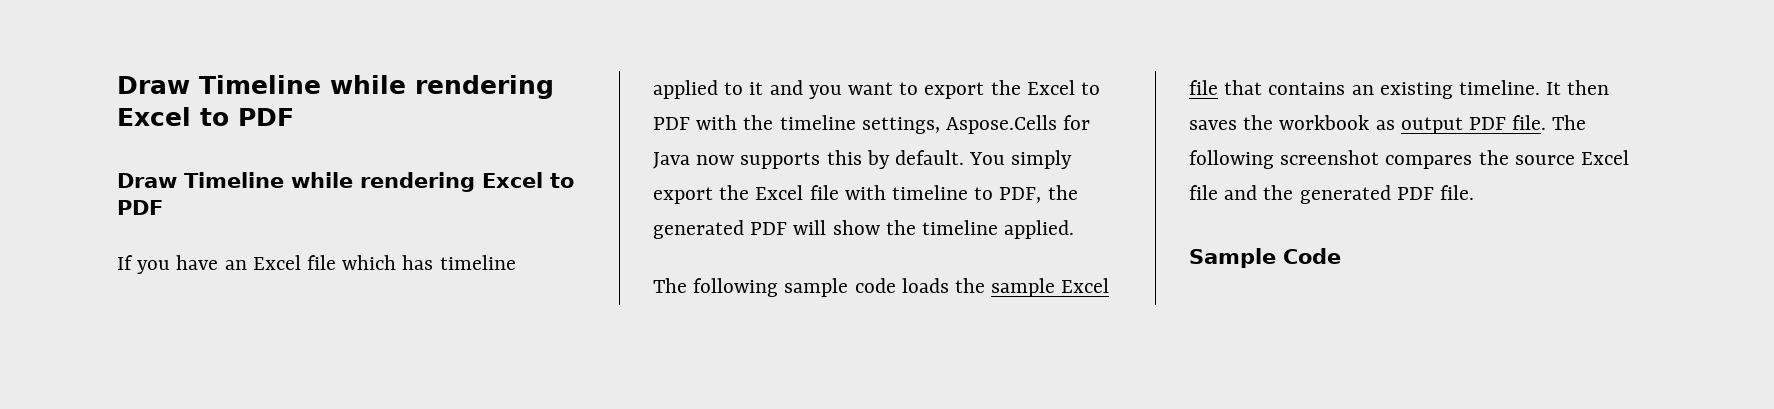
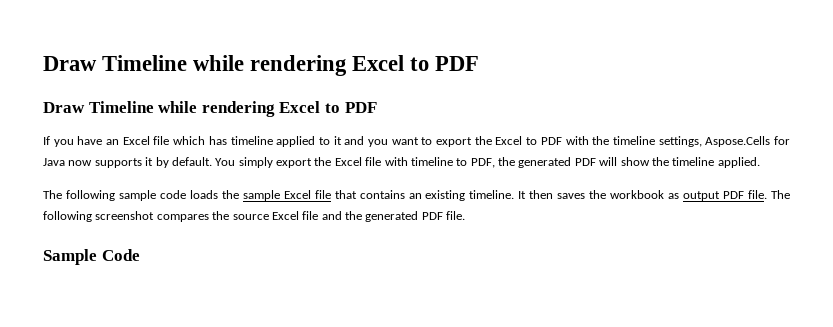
[826,150,862,165] this -> [145,157,154,166] it

